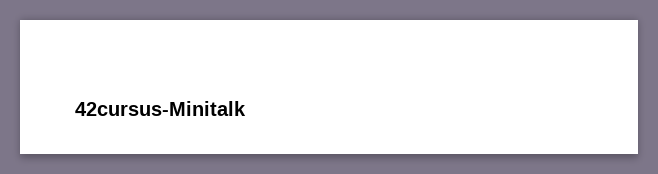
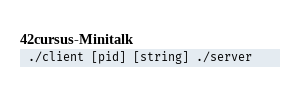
(246, 108) none -> [27,51,252,64] // ./client [pid] [string] ./server

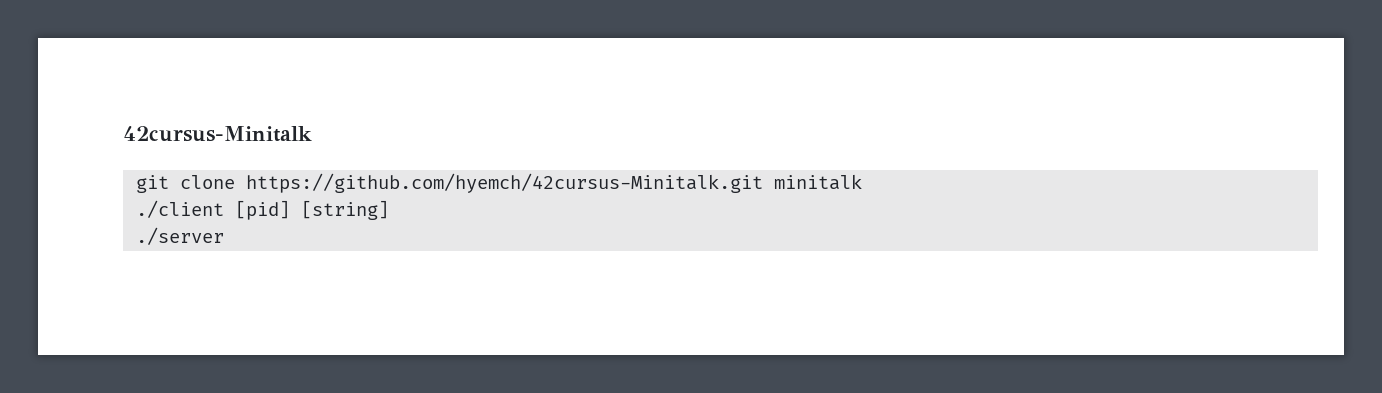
(134, 39) none -> [135,173,862,193] // git clone https://github.com/hyemch/42cursus-Minitalk.git minitalk
(189, 57) none -> (389, 210) //

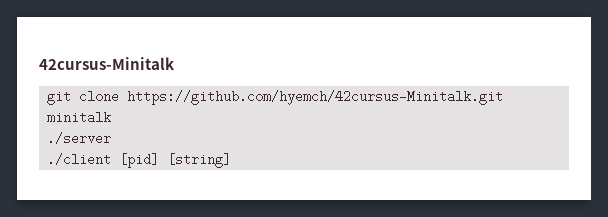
(862, 182) none -> [46,132,111,145] // ./server
[135,227,224,245] // ./server -> (231, 160) none

